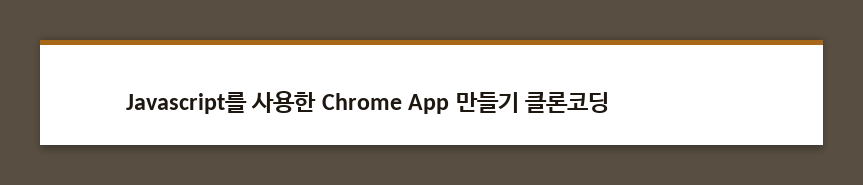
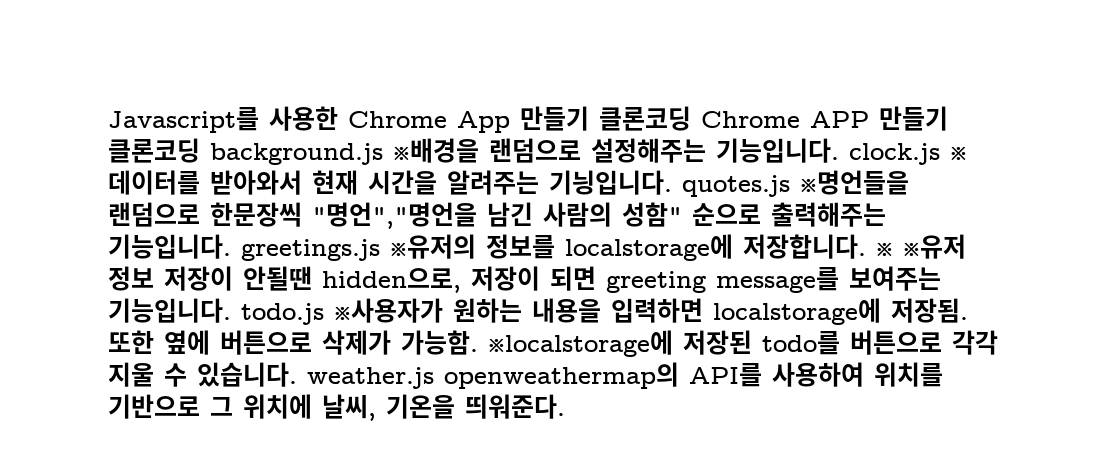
(610, 102) none -> [701,106,948,131] [108,138,967,165] [108,170,909,197] [108,202,886,229] [108,234,966,261] [108,266,941,293] [108,298,968,325] [108,330,998,357] [108,362,943,389] [108,394,565,421] Chrome APP 만들기 클론코딩 background.js ※배경을 랜덤으로 설정해주는 기능입니다. clock.js ※ 데이터를 받아와서 현재 시간을 알려주는 기닁입니다. quotes.js ※명언들을 랜덤으로 한문장씩 "명언","명언을 남긴 사람의 성함" 순으로 출력해주는 기능입니다. greetings.js ※유저의 정보를 localstorage에 저장합니다. ※ ※유저 정보 저장이 안될땐 hidden으로, 저장이 되면 greeting message를 보여주는 기능입니다. todo.js ※사용자가 원하는 내용을 입력하면 localstorage에 저장됨. 또한 옆에 버튼으로 삭제가 가능함. ※localstorage에 저장된 todo를 버튼으로 각각 지울 수 있습니다. weather.js openweathermap의 API를 사용하여 위치를 기반으로 그 위치에 날씨, 기온을 띄워준다.

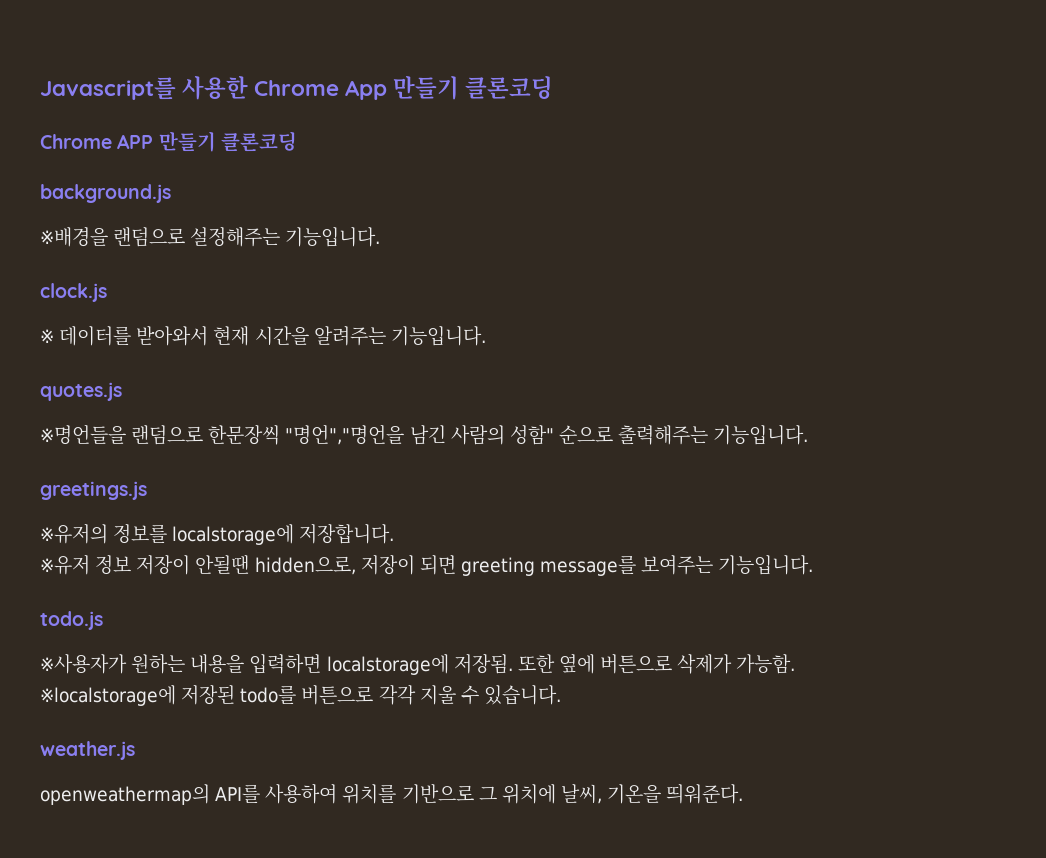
(691, 118) none -> (554, 87) //
(200, 150) none -> (297, 141) //
(383, 154) none -> (171, 193) //
(839, 150) none -> (381, 237) //
(940, 154) none -> (107, 292) //
[549,170,672,195] 기닁입니다. -> [390,326,486,346] 기능입니다. //
(790, 186) none -> (122, 391) //
(231, 246) none -> (809, 435) //
(380, 250) none -> (147, 490) //
[876,242,893,256] ※ -> (395, 534) //
(231, 310) none -> (814, 565) //
(324, 314) none -> (103, 620) //
(478, 342) none -> (796, 664) //
(297, 374) none -> (561, 695) //
(434, 378) none -> (135, 750) //

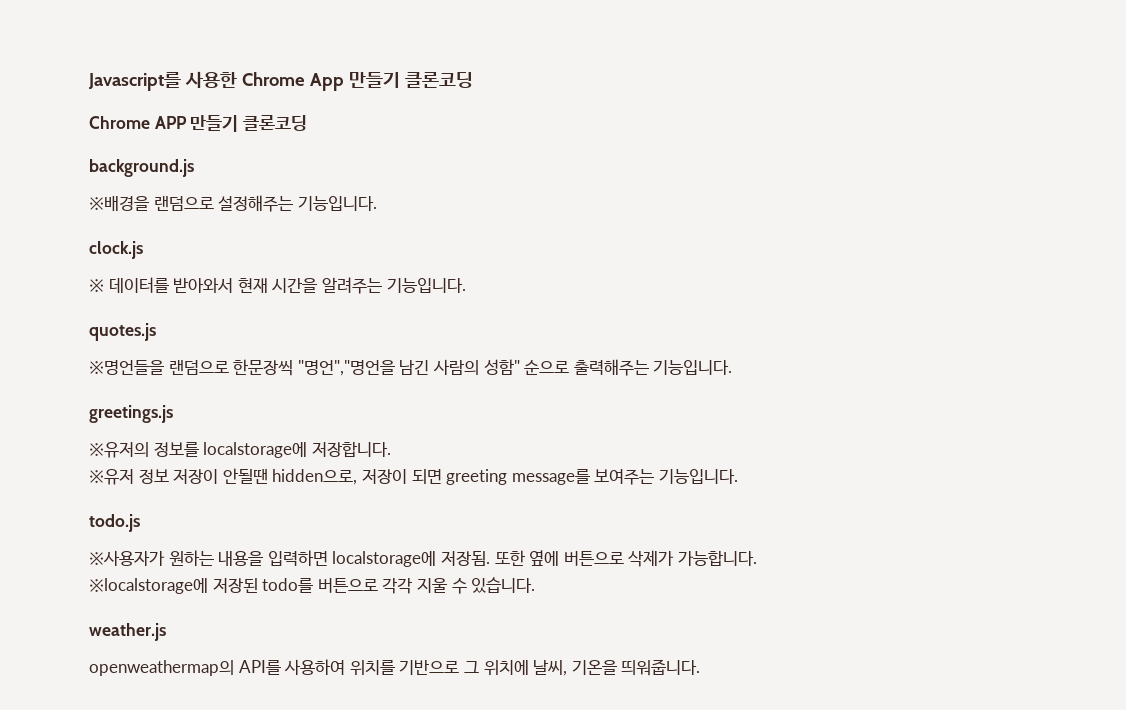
[736,654,796,674] 가능함. -> [677,550,757,566] 가능합니다.
[666,784,744,804] 띄워준다. -> [621,659,701,676] 띄워줍니다.

